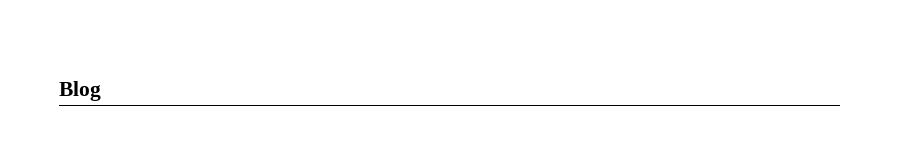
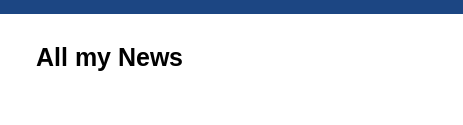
[59,81,101,101] Blog -> [36,47,183,71] All my News

